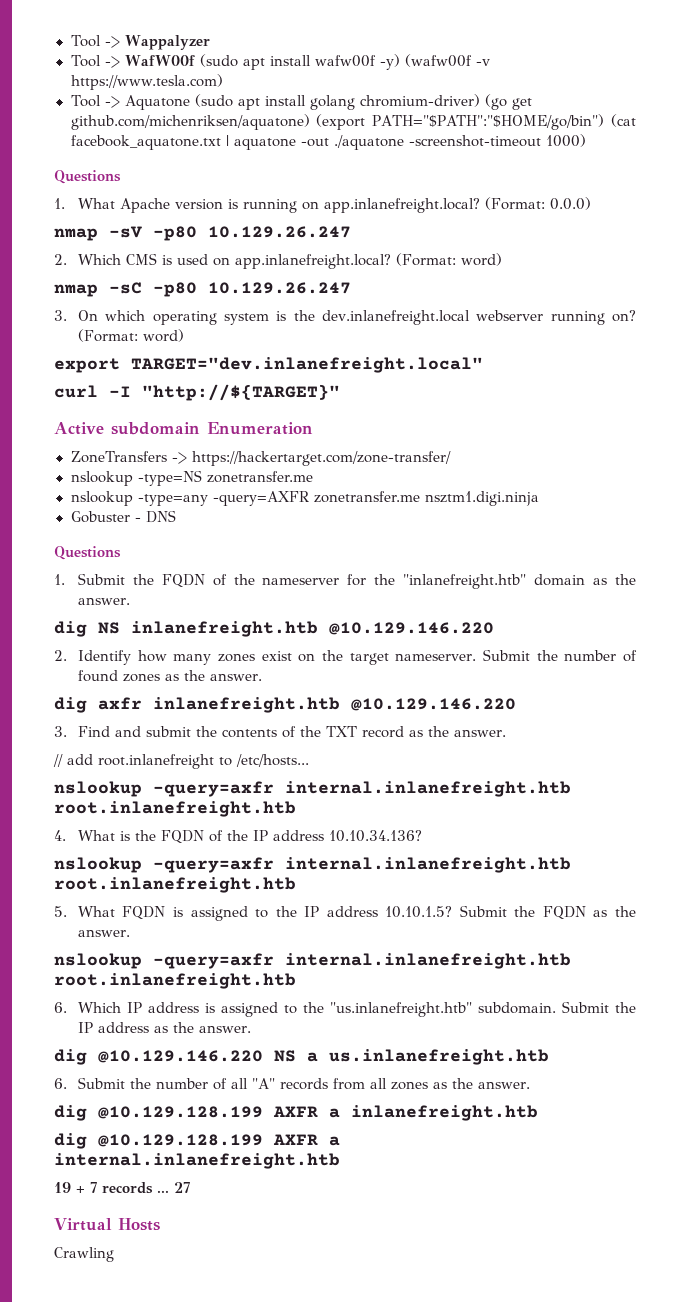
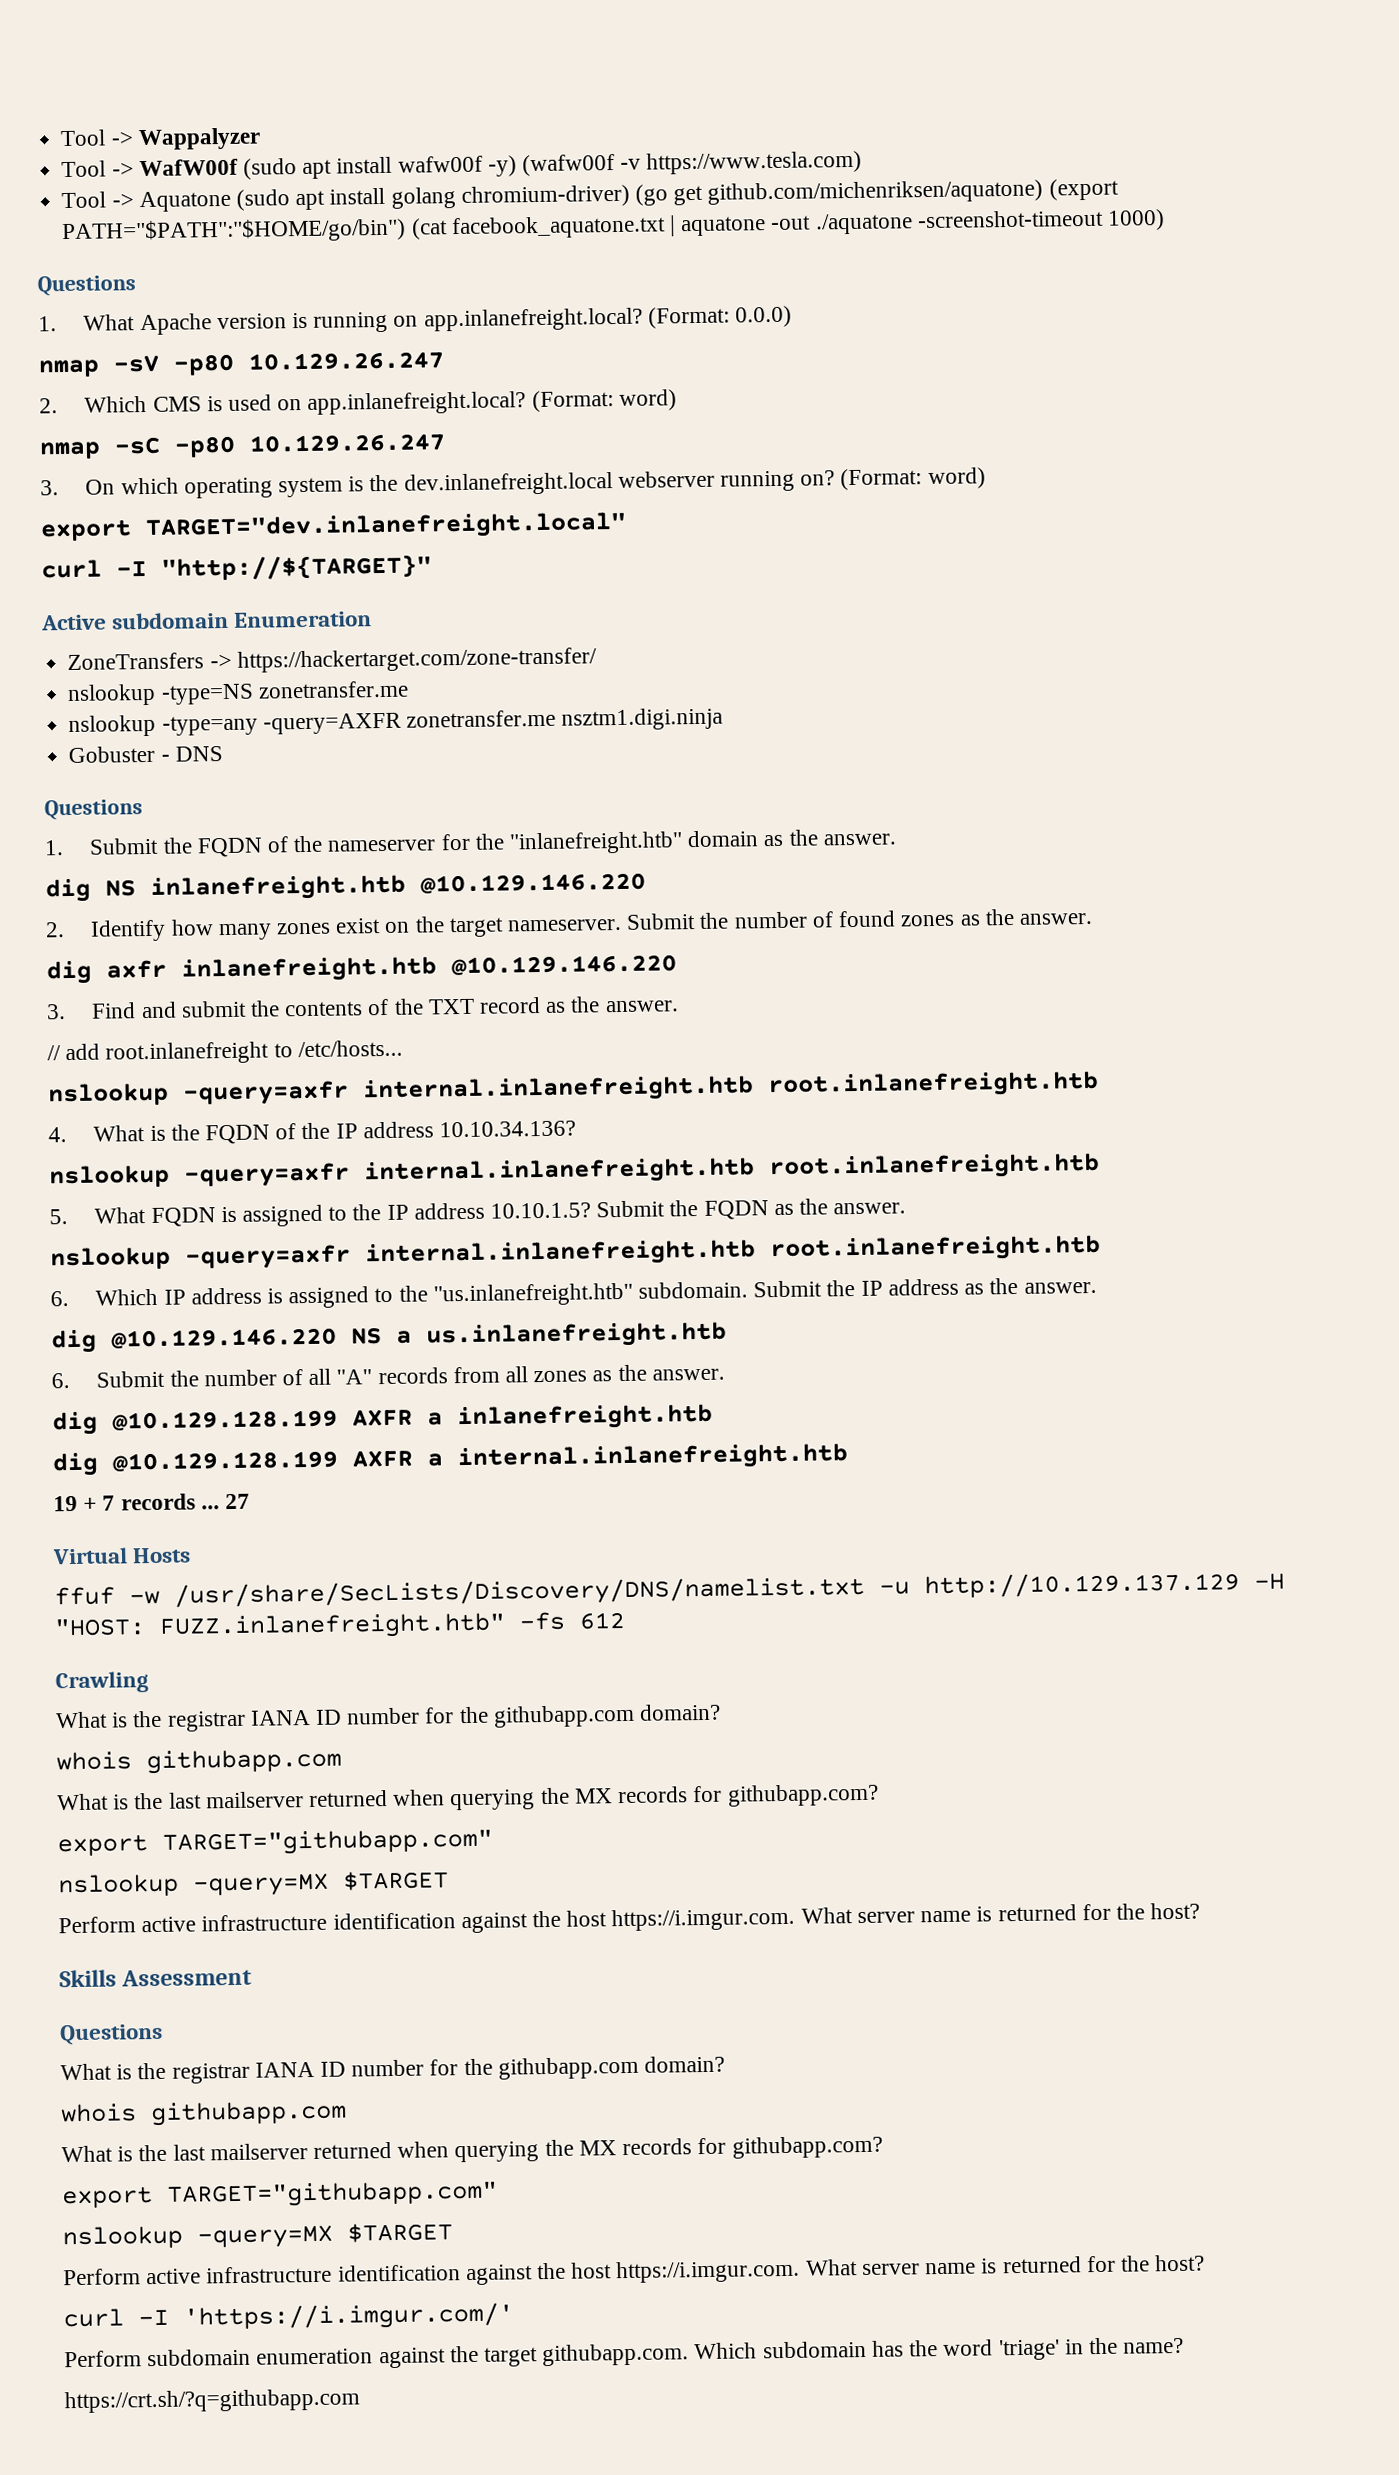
[54,1247,114,1262] Crawling -> [54,1571,1285,1609] [54,1611,625,1640] [55,1671,149,1694] [55,1703,722,1732] [56,1748,342,1775] [57,1783,879,1811] [57,1828,493,1857] [58,1870,449,1898] [58,1902,1201,1934] [59,1968,253,1988] [59,2023,163,2046] [60,2055,726,2084] [60,2100,347,2127] [61,2135,883,2163] [62,2180,498,2209] [62,2222,453,2250] [63,2254,1206,2286] [63,2302,514,2331] [64,2337,1185,2369] [64,2388,360,2414] ffuf -w /usr/share/SecLists/Discovery/DNS/namelist.txt -u http://10.129.137.129 -H "HOST: FUZZ.inlanefreight.htb" -fs 612 // Crawling // What is the registrar IANA ID number for the githubapp.com domain? // whois githubapp.com // What is the last mailserver returned when querying the MX records for githubapp.com? // export TARGET="githubapp.com" // nslookup -query=MX $TARGET // Perform active infrastructure identification against the host https://i.imgur.com. What server name is returned for the host? // Skills Assessment // Questions // What is the registrar IANA ID number for the githubapp.com domain? // whois githubapp.com // What is the last mailserver returned when querying the MX records for githubapp.com? // export TARGET="githubapp.com" // nslookup -query=MX $TARGET // Perform active infrastructure identification against the host https://i.imgur.com. What server name is returned for the host? // curl -I 'https://i.imgur.com/' // Perform subdomain enumeration against the target githubapp.com. Which subdomain has the word 'triage' in the name? // https://crt.sh/?q=githubapp.com

